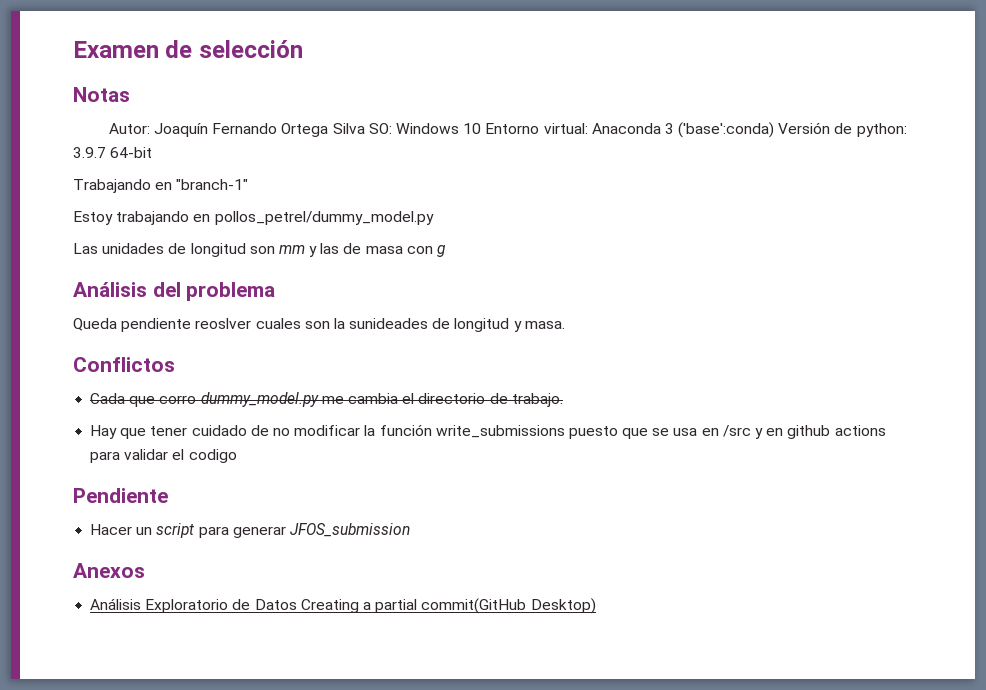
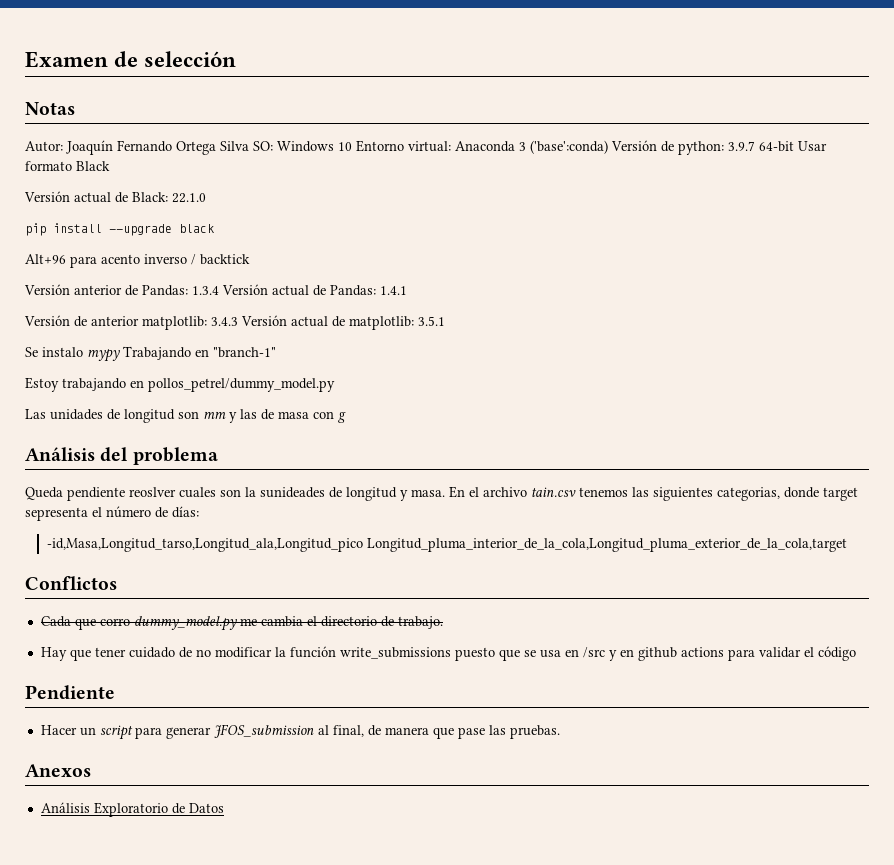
(153, 152) // -> [798,141,827,151] [25,161,110,171] [24,191,206,203] [25,223,214,236] [25,254,250,268] [24,284,407,296] [24,315,445,330] [25,347,120,362] Usar formato Black // Versión actual de Black: 22.1.0 // pip install --upgrade black // Alt+96 para acento inverso / backtick // Versión anterior de Pandas: 1.3.4 Versión actual de Pandas: 1.4.1 // Versión de anterior matplotlib: 3.4.3 Versión actual de matplotlib: 3.5.1 // Se instalo mypy
(565, 325) none -> [449,486,858,501] [25,506,199,521] [47,538,848,552] En el archivo tain.csv tenemos las siguientes categorias, donde target sepresenta el número de días: // -id,Masa,Longitud_tarso,Longitud_ala,Longitud_pico Longitud_pluma_interior_de_la_cola,Longitud_pluma_exterior_de_la_cola,target
[188,449,237,463] codigo -> [817,646,856,661] código
(410, 530) none -> [317,725,560,739] al final, de manera que pase las pruebas.
[300,598,596,614] Creating a partial commit(GitHub Desktop) -> (224, 808) none

